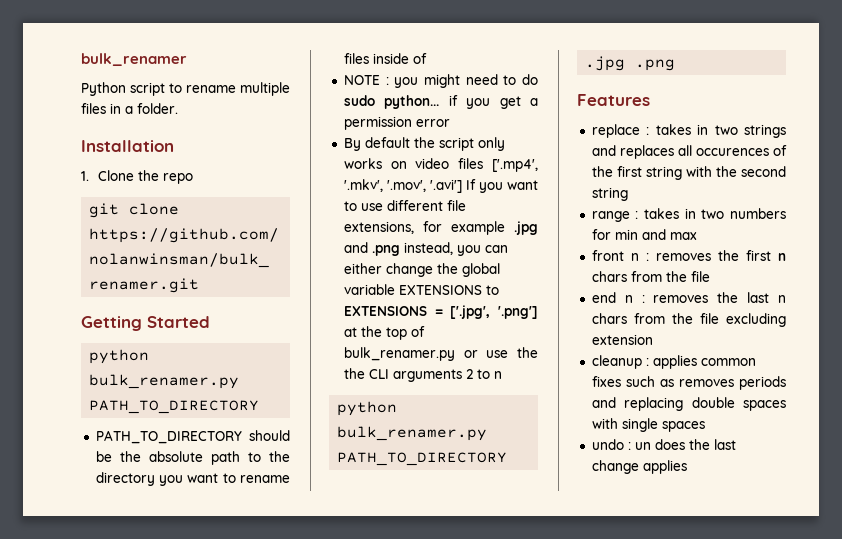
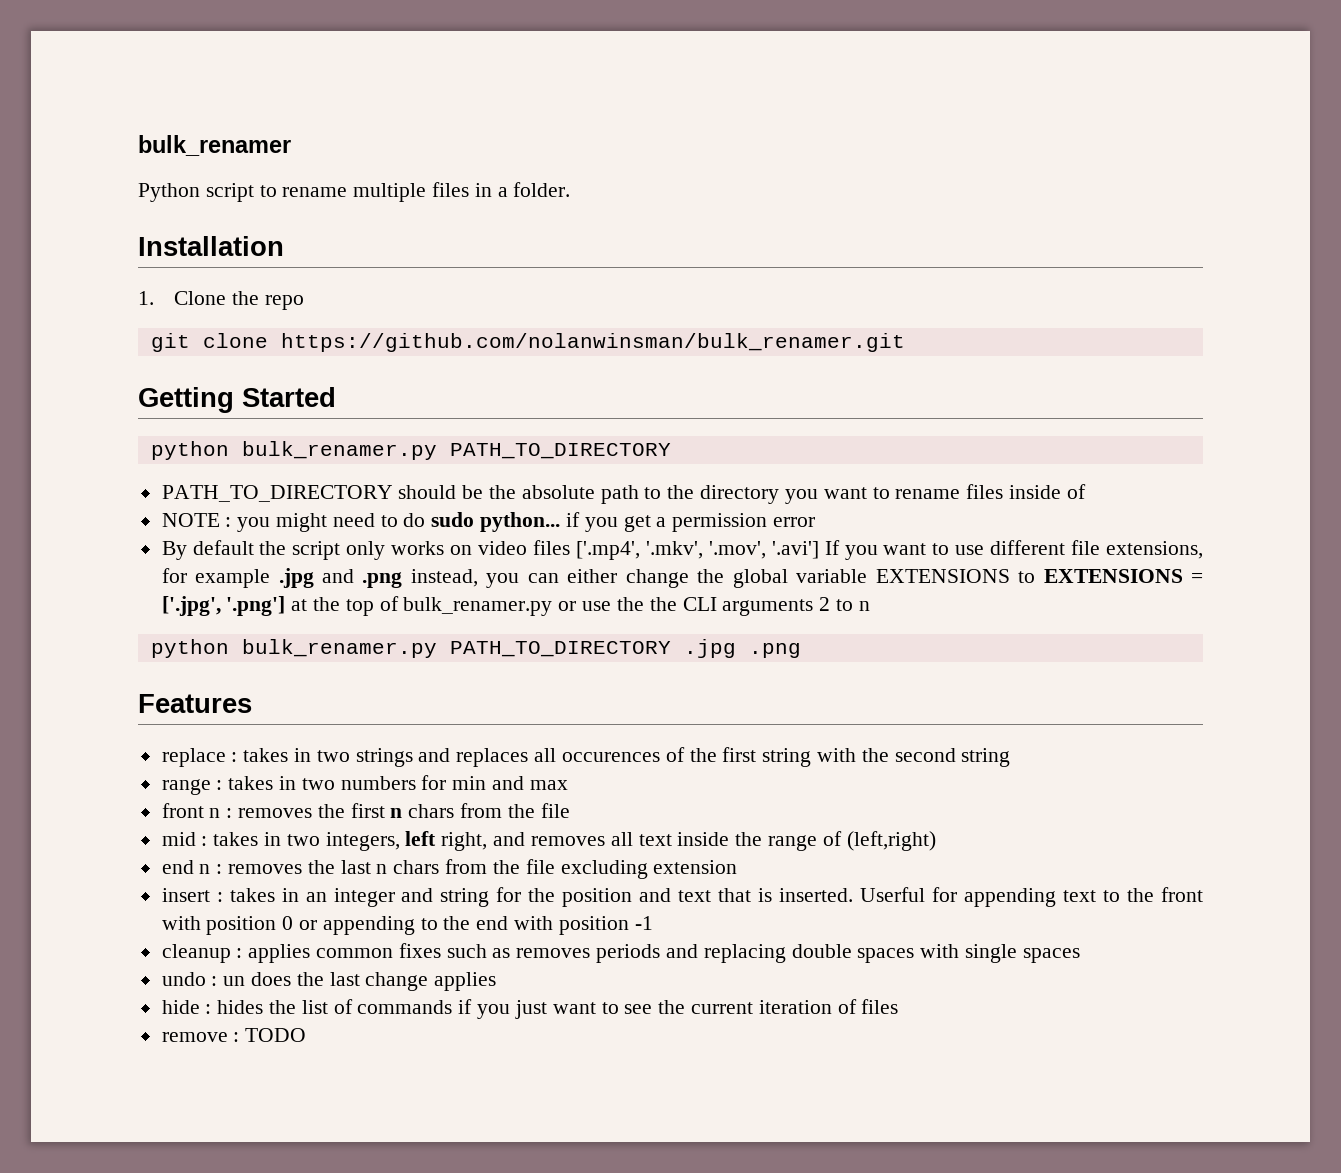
(710, 276) none -> [161,831,936,851] // mid : takes in two integers, left right, and removes all text inside the range of (left,right)
(653, 339) none -> [161,887,1203,907] [161,916,653,935] // insert : takes in an integer and string for the position and text that is inserted. Userful for appending text to the front with position 0 or appending to the end with position -1
(687, 467) none -> [161,999,899,1019] [161,1028,307,1042] // hide : hides the list of commands if you just want to see the current iteration of files // remove : TODO

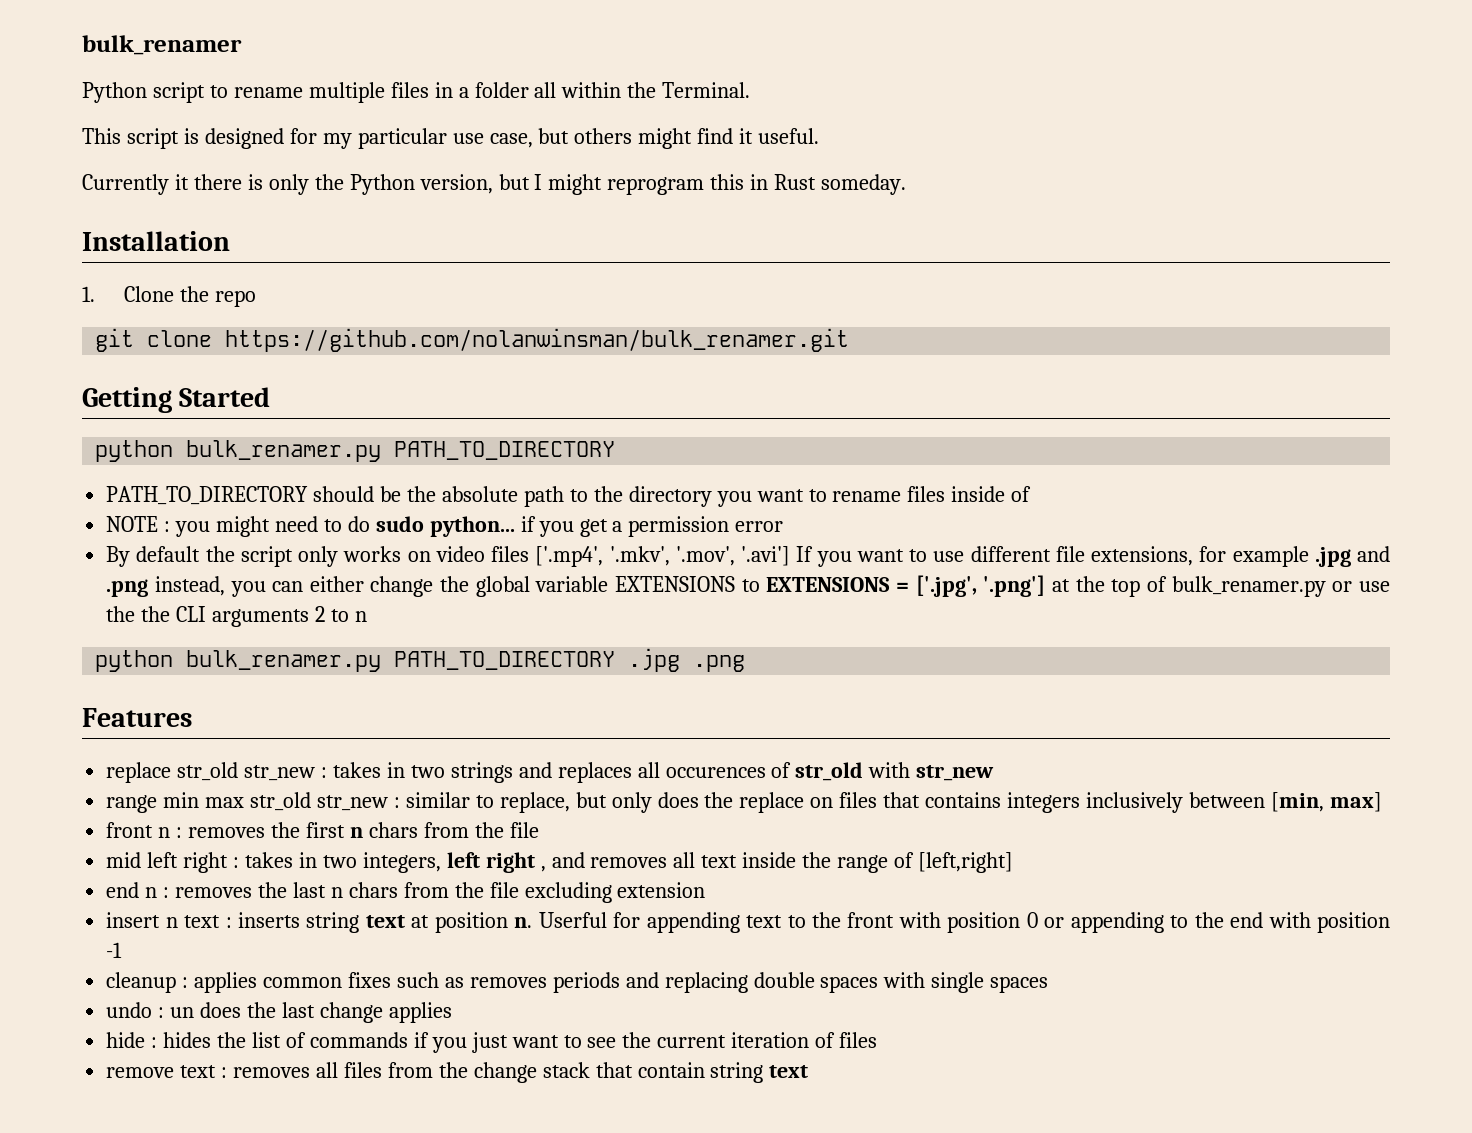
[513,182,571,197] folder. -> [474,82,751,98] [82,128,820,149] [82,174,907,195] folder all within the Terminal. // This script is designed for my particular use case, but others might find it useful. // Currently it there is only the Python version, but I might reprogram this in Rust someday.
(226, 757) none -> [177,762,316,781] str_old str_new
[689,747,1011,767] [161,775,568,795] the first string with the second string // range : takes in two numbers for min and max -> [795,762,995,781] [106,792,1382,813] str_old with str_new // range min max str_old str_new : similar to replace, but only does the replace on files that contains integers inclusively between [min, max]
(196, 839) none -> [147,852,229,873] left right
[441,832,488,851] right, -> [485,852,546,873] right ,
[846,831,936,851] (left,right) -> [918,852,1014,873] [left,right]
[216,887,854,907] : takes in an integer and string for the position and text that is inserted. -> [165,912,533,933] n text : inserts string text at position n.
[233,1028,307,1042] : TODO -> [180,1062,809,1083] text : removes all files from the change stack that contain string text

